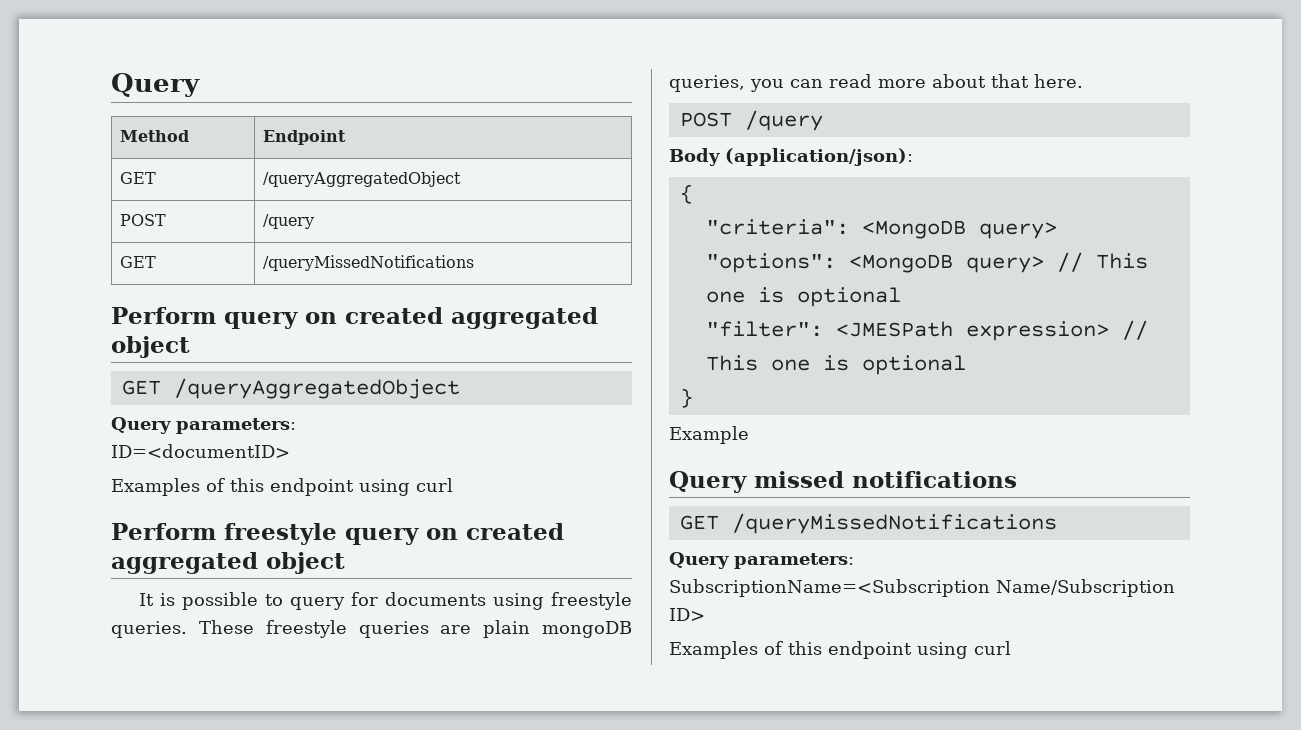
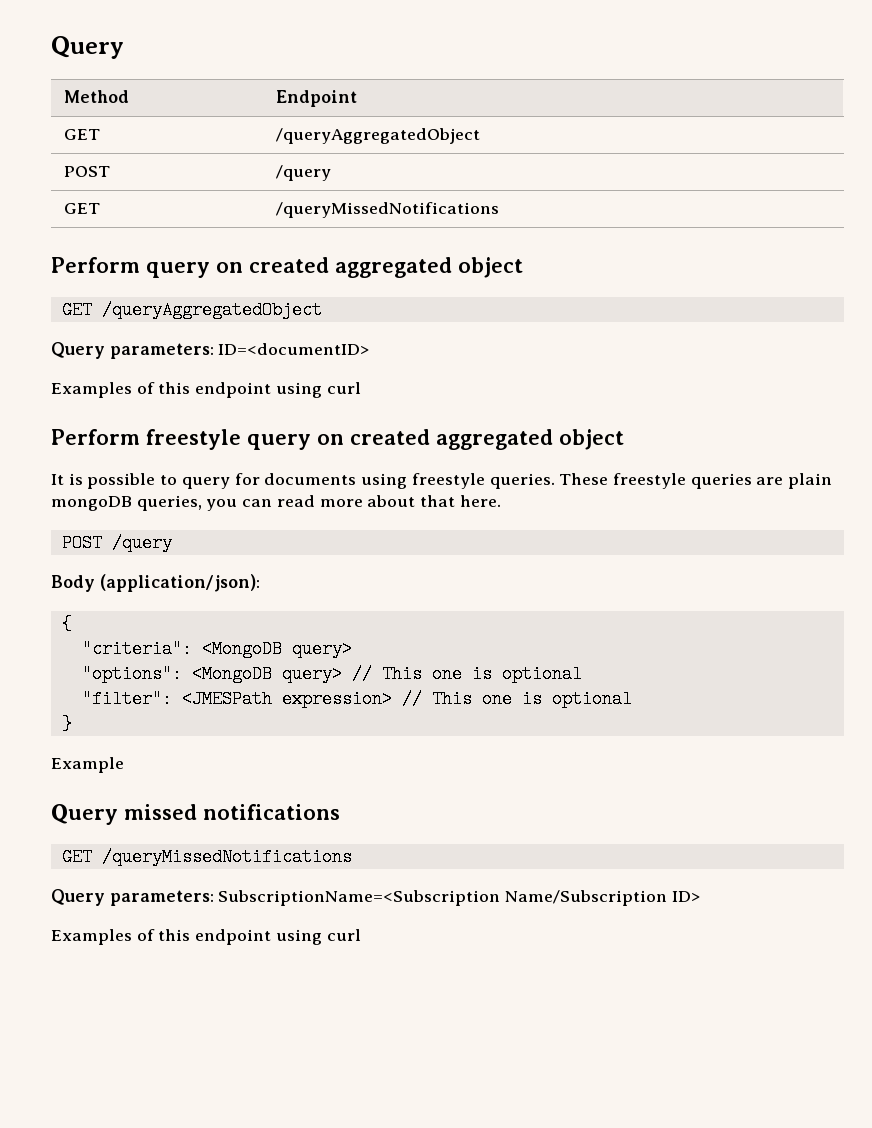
(296, 426) // -> (214, 351) none
(854, 561) // -> (214, 898) none

